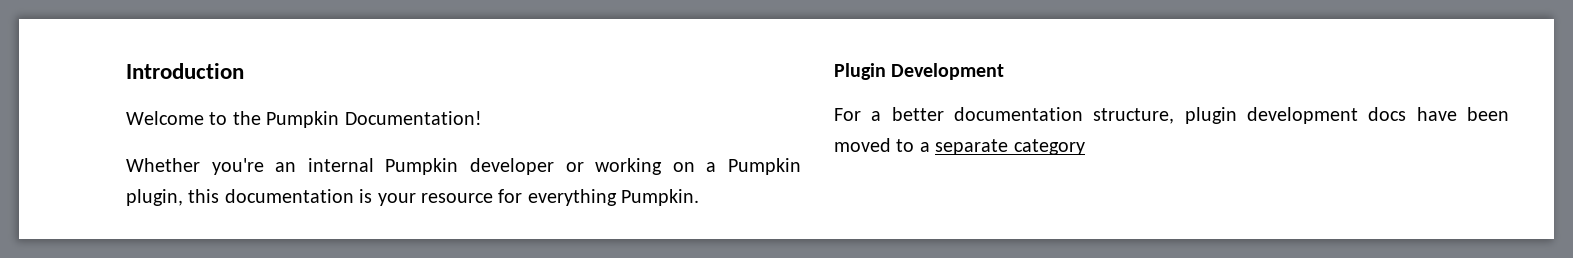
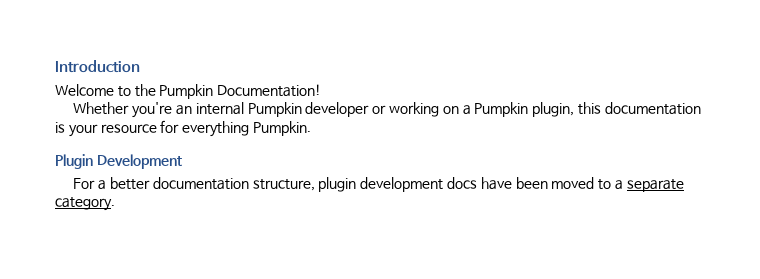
[1013,139,1085,155] category -> [55,197,115,211] category.

